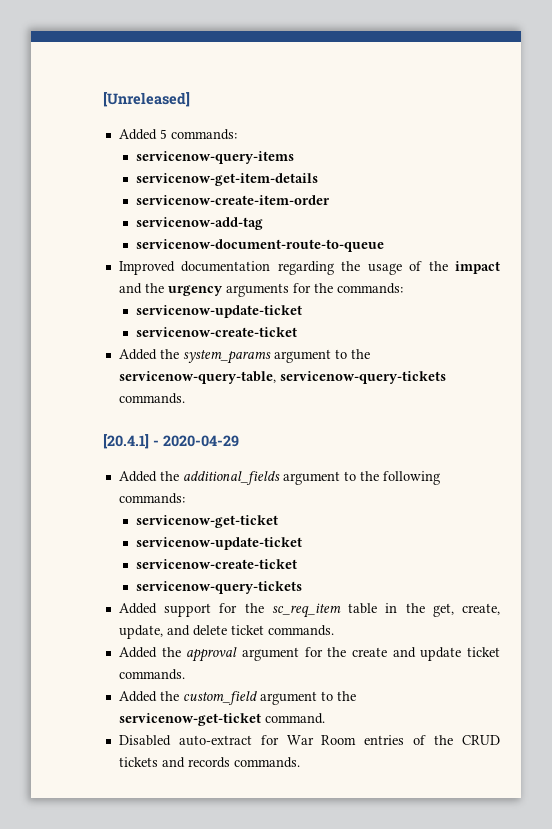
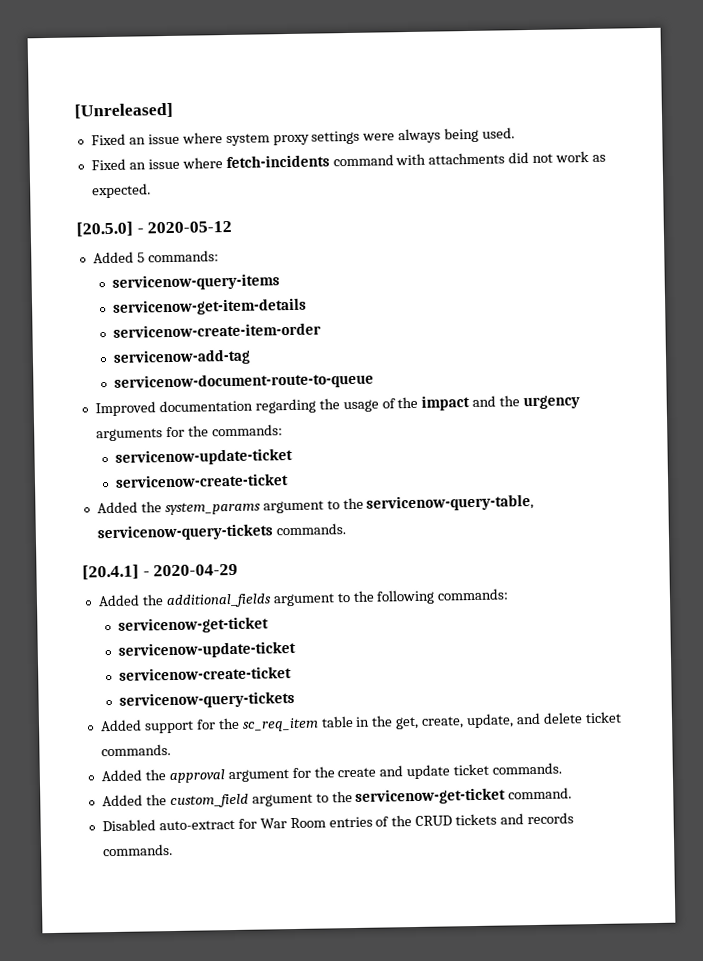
(190, 99) none -> [90,127,516,147] [90,151,607,171] [91,183,151,199] [76,220,233,237] // Fixed an issue where system proxy settings were always being used. // Fixed an issue where fetch-incidents command with attachments did not work as expected. // [20.5.0] - 2020-05-12

